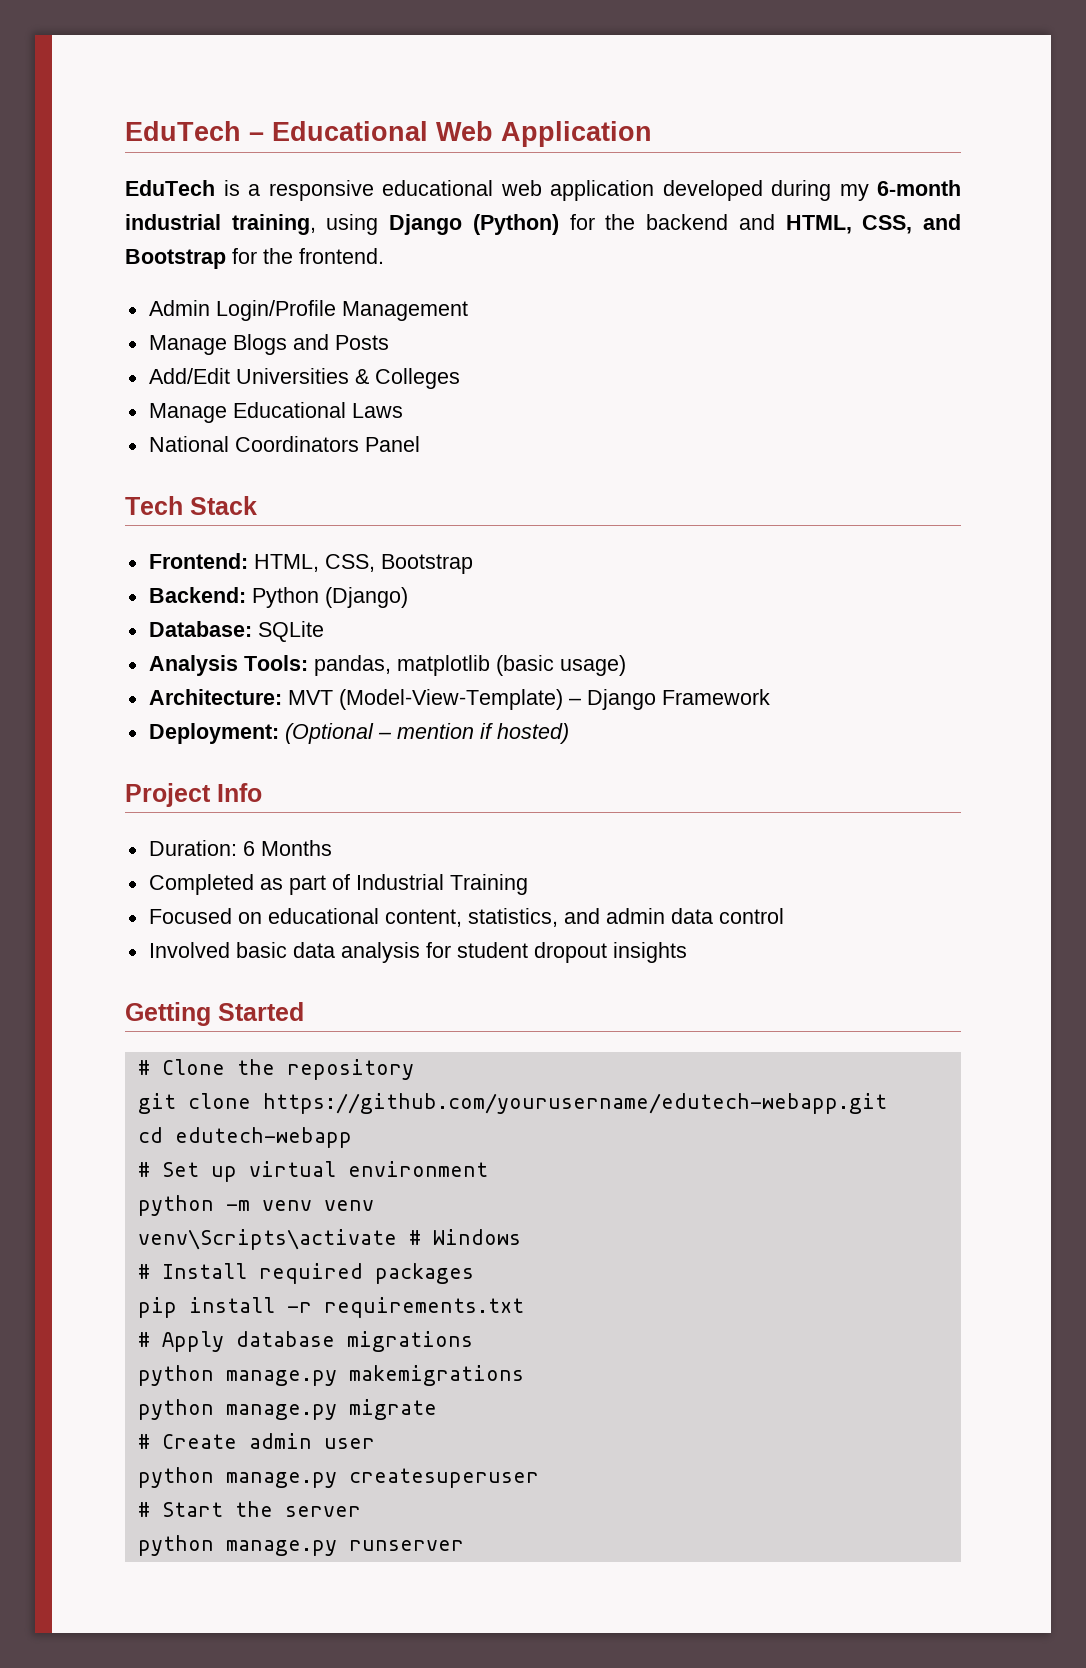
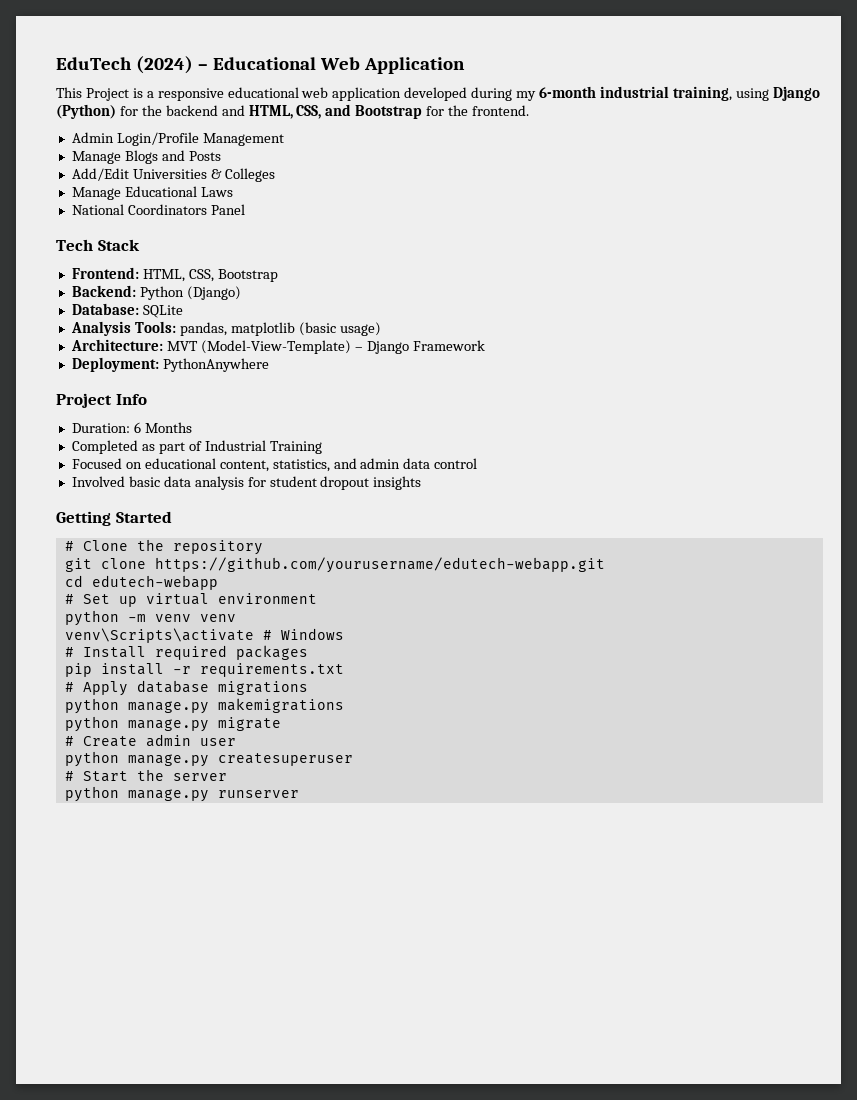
[125,121,241,141] EduTech -> [56,56,193,74] EduTech (2024)
[125,180,215,196] EduTech -> [56,87,129,101] This Project
[284,723,569,744] (Optional – mention if hosted) -> [162,358,269,372] PythonAnywhere

